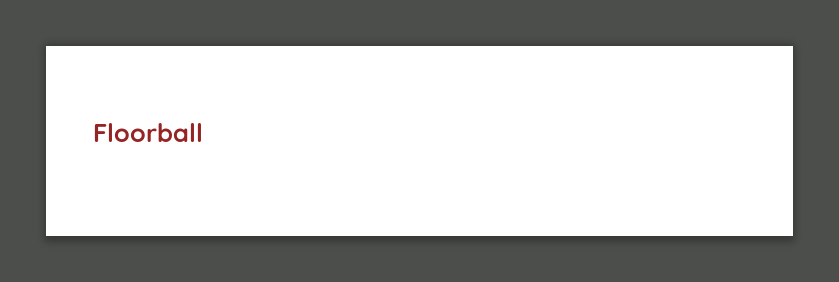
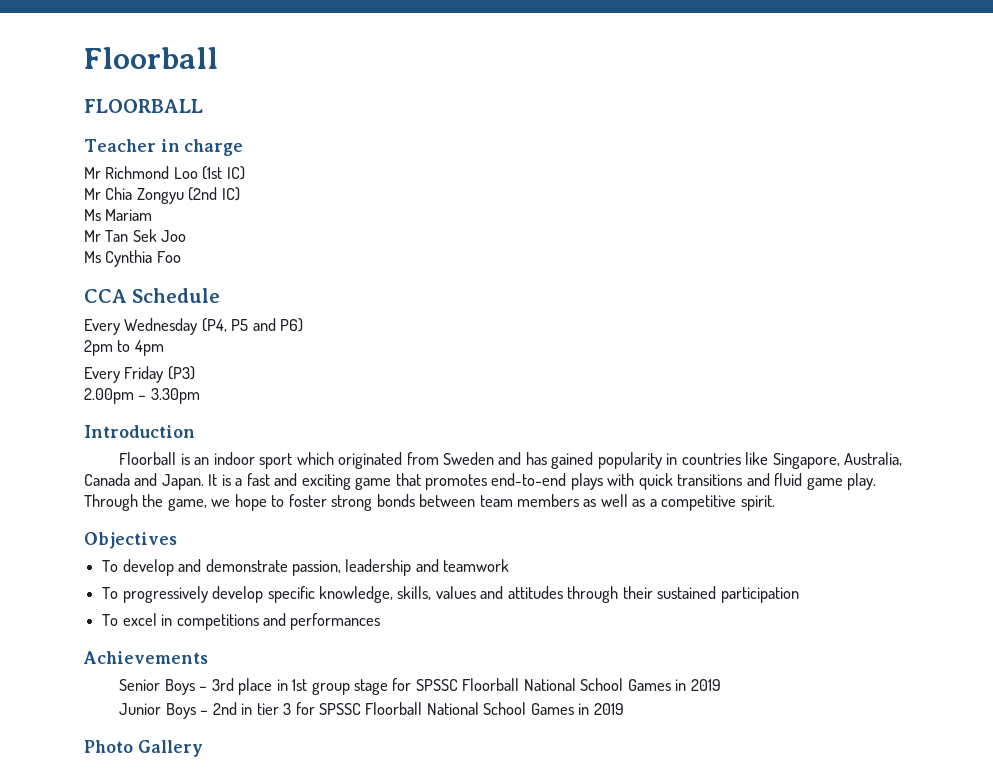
[93,123,203,142] Floorball -> [84,47,218,69] [84,99,203,113] [84,139,244,156] [84,166,245,180] [84,187,240,204] [84,209,153,221] [84,229,187,242] [84,250,181,267] [84,288,221,303] [84,318,304,335] [84,340,164,356] [84,366,195,383] [84,388,200,404] [84,425,195,438] [119,452,903,469] [84,473,877,490] [84,494,775,511] [84,532,177,549] [102,559,510,576] [102,586,799,603] [102,613,381,630] [83,651,208,664] [119,678,721,695] [119,702,624,719] [84,740,203,757] Floorball // FLOORBALL // Teacher in charge // Mr Richmond Loo (1st IC) // Mr Chia Zongyu (2nd IC) // Ms Mariam // Mr Tan Sek Joo // Ms Cynthia Foo // CCA Schedule // Every Wednesday (P4, P5 and P6) // 2pm to 4pm // Every Friday (P3) // 2.00pm – 3.30pm // Introduction // Floorball is an indoor sport which originated from Sweden and has gained popularity in countries like Singapore, Australia, Canada and Japan. It is a fast and exciting game that promotes end-to-end plays with quick transitions and fluid game play. Through the game, we hope to foster strong bonds between team members as well as a competitive spirit. // Objectives // To develop and demonstrate passion, leadership and teamwork // To progressively develop specific knowledge, skills, values and attitudes through their sustained participation // To excel in competitions and performances // Achievements // Senior Boys – 3rd place in 1st group stage for SPSSC Floorball National School Games in 2019 // Junior Boys – 2nd in tier 3 for SPSSC Floorball National School Games in 2019 // Photo Gallery

